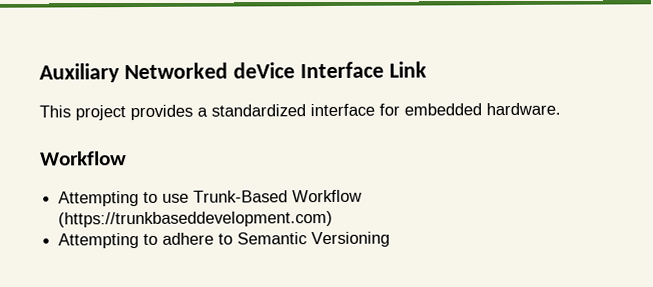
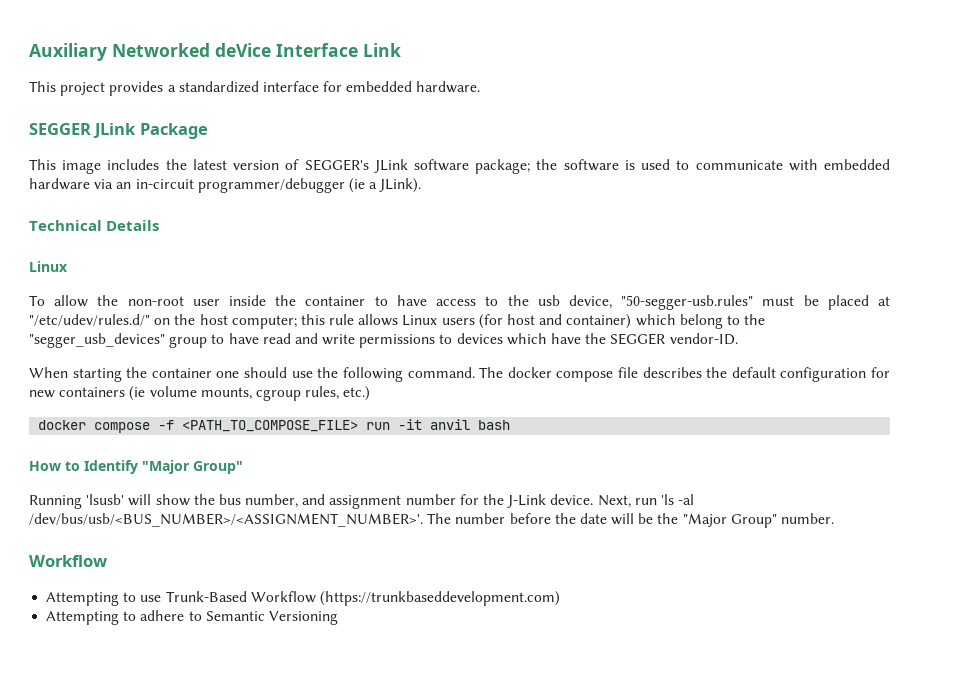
(561, 109) none -> [29,123,208,139] [29,159,890,174] [29,178,422,193] [29,220,160,231] [29,261,68,272] [29,295,890,310] [29,314,766,329] [29,333,738,348] [29,367,890,382] [29,386,371,401] [38,419,511,433] [29,460,243,474] [29,494,695,509] [29,513,835,528] // SEGGER JLink Package // This image includes the latest version of SEGGER's JLink software package; the software is used to communicate with embedded hardware via an in-circuit programmer/debugger (ie a JLink). // Technical Details // Linux // To allow the non-root user inside the container to have access to the usb device, "50-segger-usb.rules" must be placed at "/etc/udev/rules.d/" on the host computer; this rule allows Linux users (for host and container) which belong to the "segger_usb_devices" group to have read and write permissions to devices which have the SEGGER vendor-ID. // When starting the container one should use the following command. The docker compose file describes the default configuration for new containers (ie volume mounts, cgroup rules, etc.) // docker compose -f <PATH_TO_COMPOSE_FILE> run -it anvil bash // How to Identify "Major Group" // Running 'lsusb' will show the bus number, and assignment number for the J-Link device. Next, run 'ls -al /dev/bus/usb/<BUS_NUMBER>/<ASSIGNMENT_NUMBER>'. The number before the date will be the "Major Group" number.

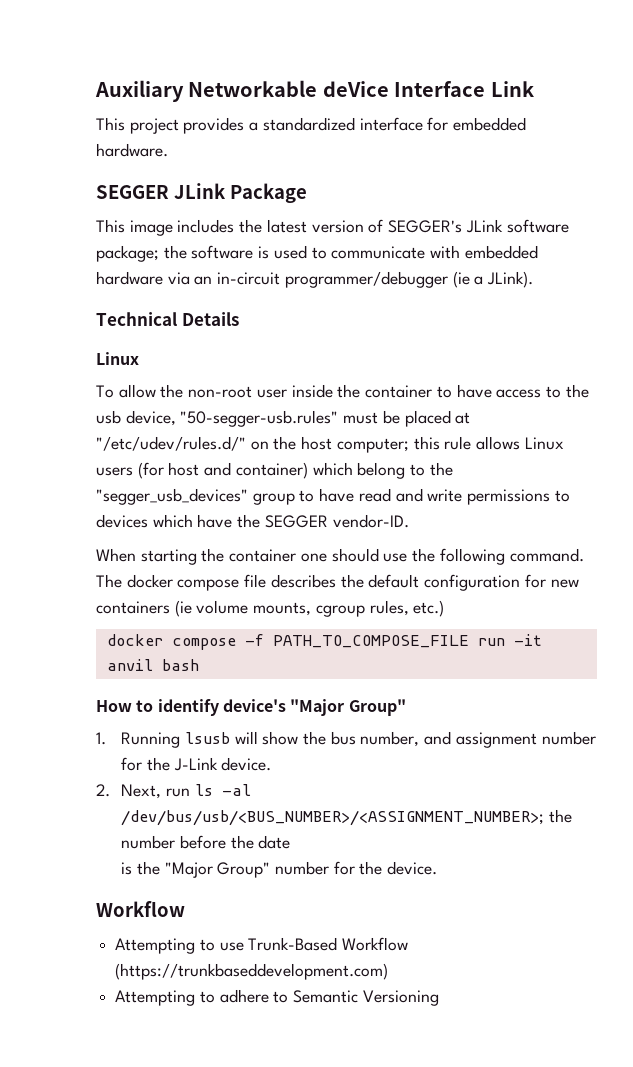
[112,43,210,57] Networked -> [188,80,318,97] Networkable
[182,420,359,432] <PATH_TO_COMPOSE_FILE> -> [272,635,469,648] PATH_TO_COMPOSE_FILE
[84,460,138,474] Identify -> [157,699,286,716] identify device's
[29,494,125,509] Running 'lsusb' -> [96,732,230,748] 1. Running lsusb
(594, 499) none -> [96,784,110,797] // 2.
[660,494,695,505] [29,513,452,527] 'ls -al /dev/bus/usb/<BUS_NUMBER>/<ASSIGNMENT_NUMBER>'. The -> [194,784,251,796] [121,809,572,826] ls -al /dev/bus/usb/<BUS_NUMBER>/<ASSIGNMENT_NUMBER>; the
[611,513,654,525] will be -> [121,862,133,875] // is
[781,513,835,524] number. -> [274,861,438,875] number for the device.

